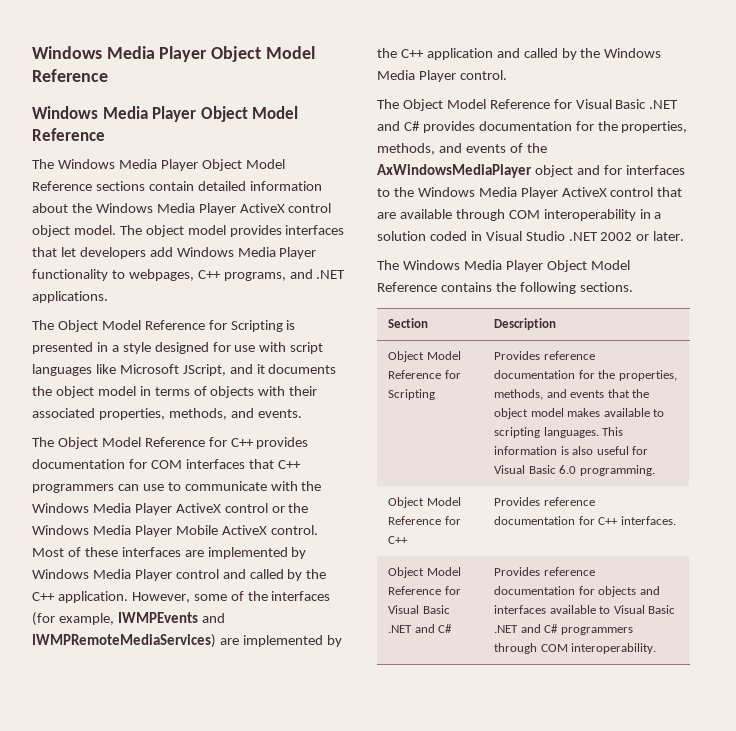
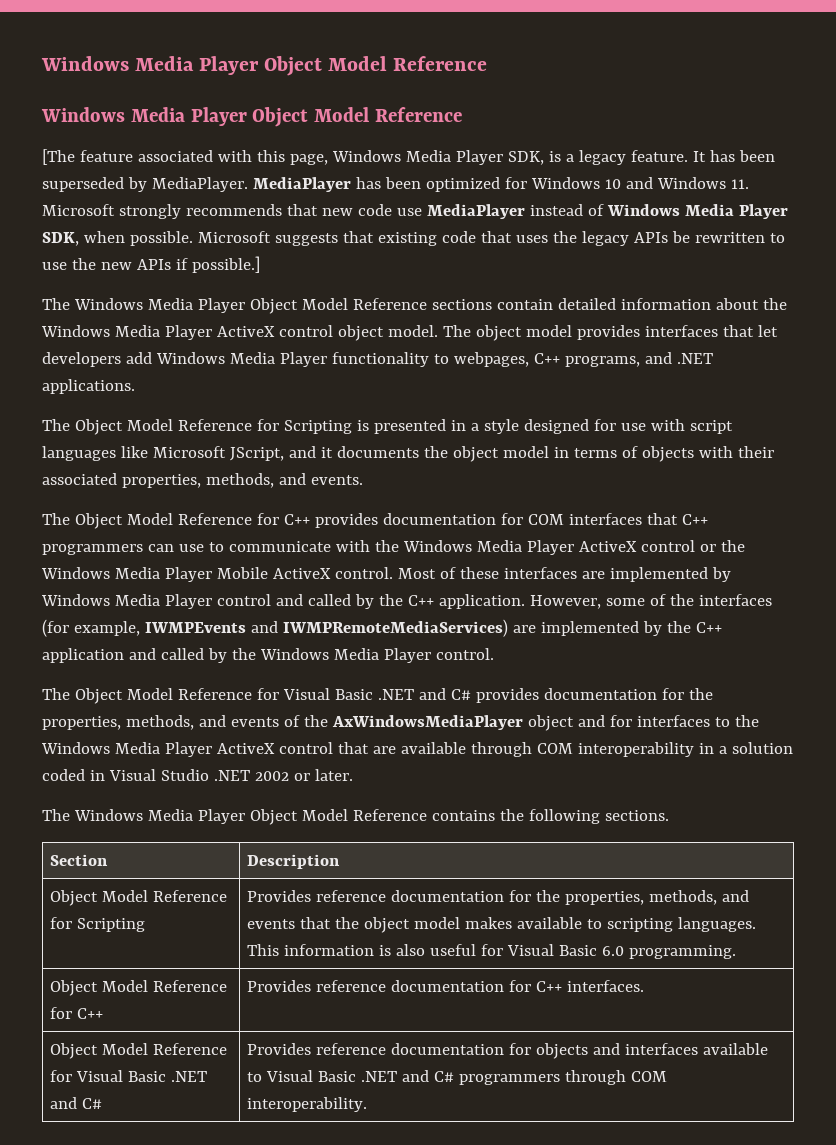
(105, 134) none -> [42,149,775,165] [42,177,749,192] [42,204,788,219] [42,231,785,246] [42,256,260,273] // [The feature associated with this page, Windows Media Player SDK, is a legacy feature. It has been superseded by MediaPlayer. MediaPlayer has been optimized for Windows 10 and Windows 11. Microsoft strongly recommends that new code use MediaPlayer instead of Windows Media Player SDK, when possible. Microsoft suggests that existing code that uses the legacy APIs be rewritten to use the new APIs if possible.]

